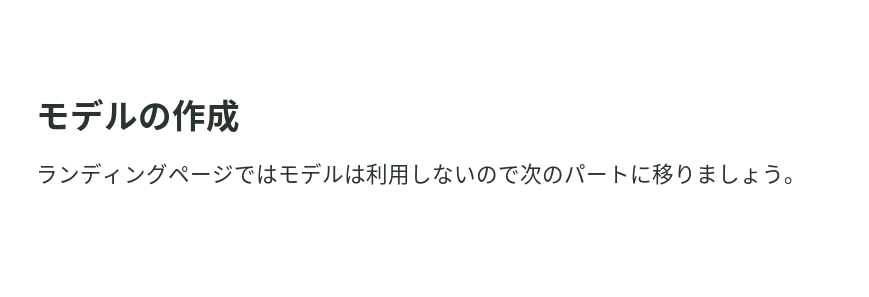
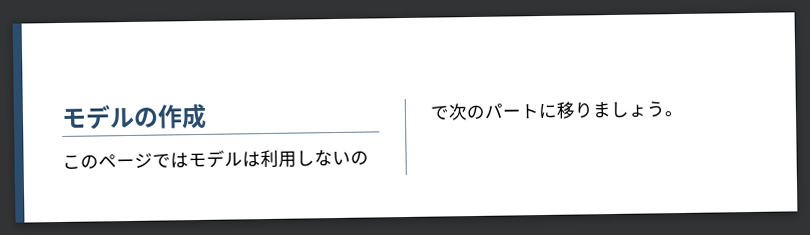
[36,163,168,185] ランディング -> [62,154,99,169] この

